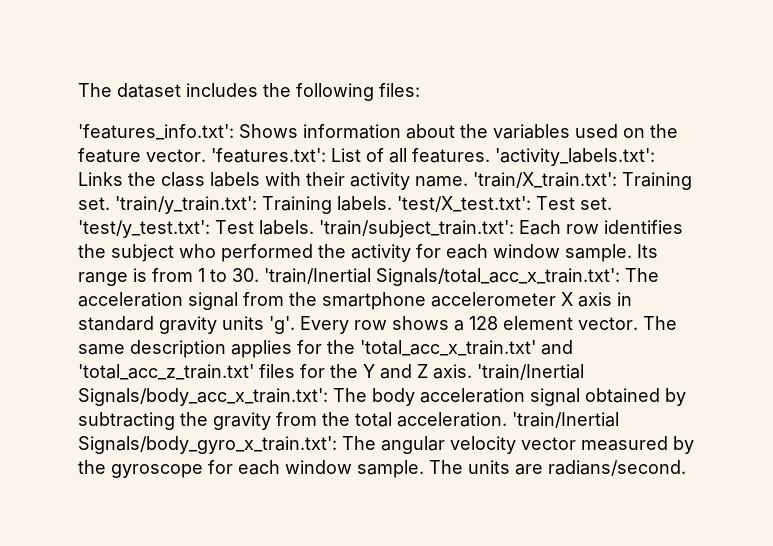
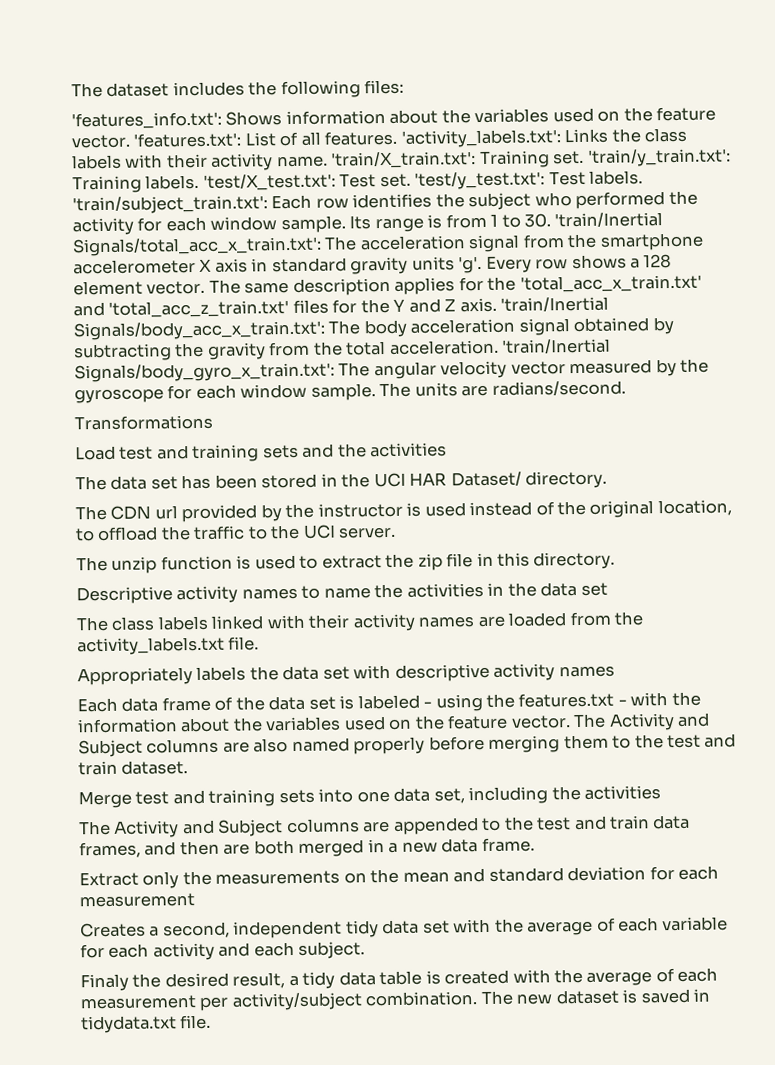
(686, 468) none -> [74,414,213,431] [75,442,448,463] [75,470,608,491] [75,499,732,523] [75,524,397,542] [76,551,616,574] [76,582,608,605] [76,611,644,632] [77,636,260,656] [77,663,615,686] [77,691,701,713] [77,712,711,734] [78,733,737,758] [78,760,189,776] [78,785,662,809] [79,814,691,838] [79,837,535,859] [79,865,720,889] [79,893,195,908] [80,916,729,939] [80,941,366,961] [80,967,719,992] [80,988,711,1011] [81,1014,212,1034] // Transformations // Load test and training sets and the activities // The data set has been stored in the UCI HAR Dataset/ directory. // The CDN url provided by the instructor is used instead of the original location, to offload the traffic to the UCI server. // The unzip function is used to extract the zip file in this directory. // Descriptive activity names to name the activities in the data set // The class labels linked with their activity names are loaded from the activity_labels.txt file. // Appropriately labels the data set with descriptive activity names // Each data frame of the data set is labeled - using the features.txt - with the information about the variables used on the feature vector. The Activity and Subject columns are also named properly before merging them to the test and train dataset. // Merge test and training sets into one data set, including the activities // The Activity and Subject columns are appended to the test and train data frames, and then are both merged in a new data frame. // Extract only the measurements on the mean and standard deviation for each measurement // Creates a second, independent tidy data set with the average of each variable for each activity and each subject. // Finaly the desired result, a tidy data table is created with the average of each measurement per activity/subject combination. The new dataset is saved in tidydata.txt file.

